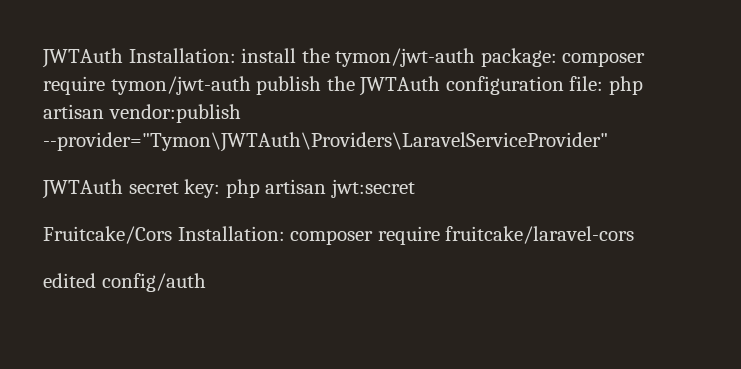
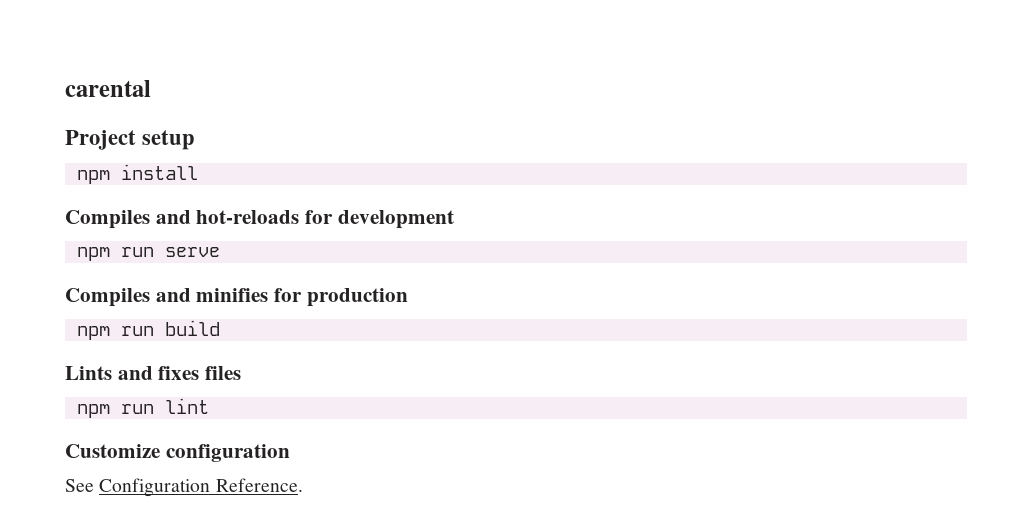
[42,48,646,68] [43,76,643,96] [43,104,241,123] [43,132,608,152] [42,179,415,199] [43,226,635,245] [43,273,206,292] JWTAuth Installation: install the tymon/jwt-auth package: composer require tymon/jwt-auth publish the JWTAuth configuration file: php artisan vendor:publish --provider="Tymon\JWTAuth\Providers\LaravelServiceProvider" // JWTAuth secret key: php artisan jwt:secret // Fruitcake/Cors Installation: composer require fruitcake/laravel-cors // edited config/auth -> [65,80,151,97] [65,130,196,150] [76,164,198,184] [65,210,454,229] [76,247,220,261] [65,288,408,307] [76,320,220,340] [65,366,242,380] [76,398,209,418] [65,444,290,462] [65,478,303,497] carental // Project setup // npm install // Compiles and hot-reloads for development // npm run serve // Compiles and minifies for production // npm run build // Lints and fixes files // npm run lint // Customize configuration // See Configuration Reference.

